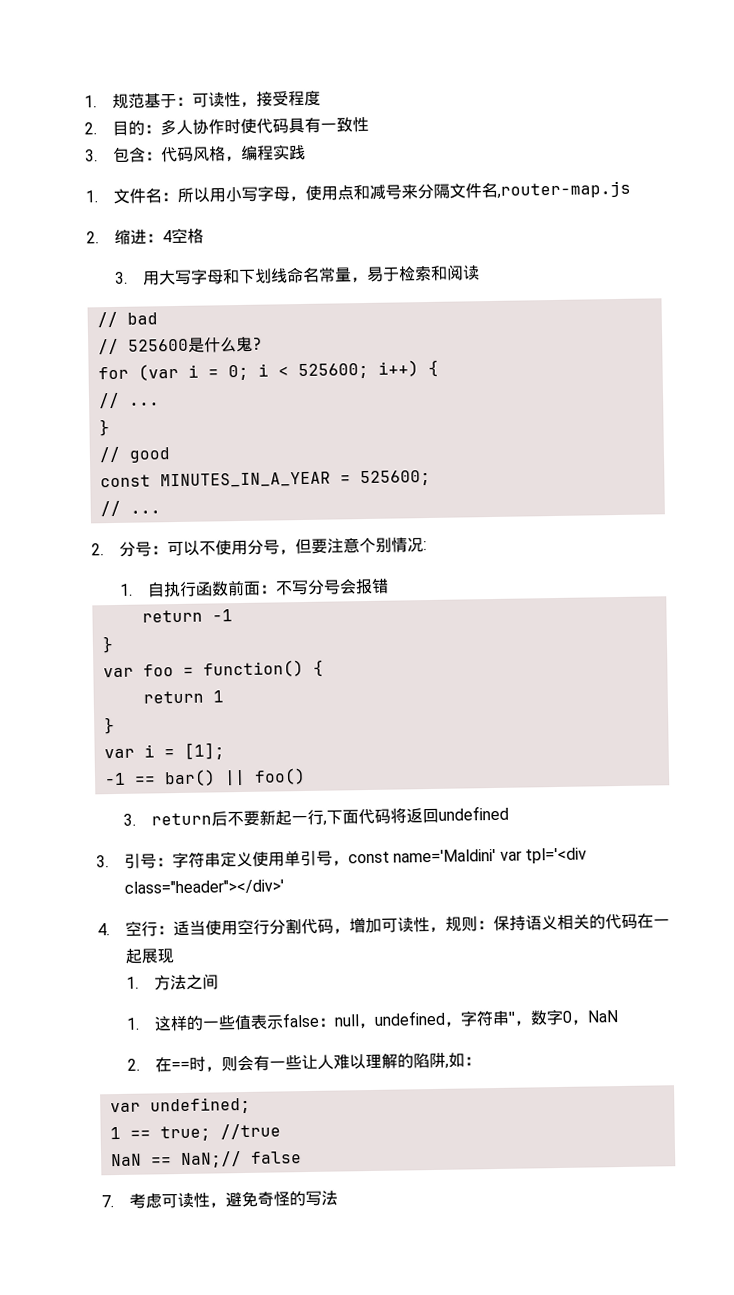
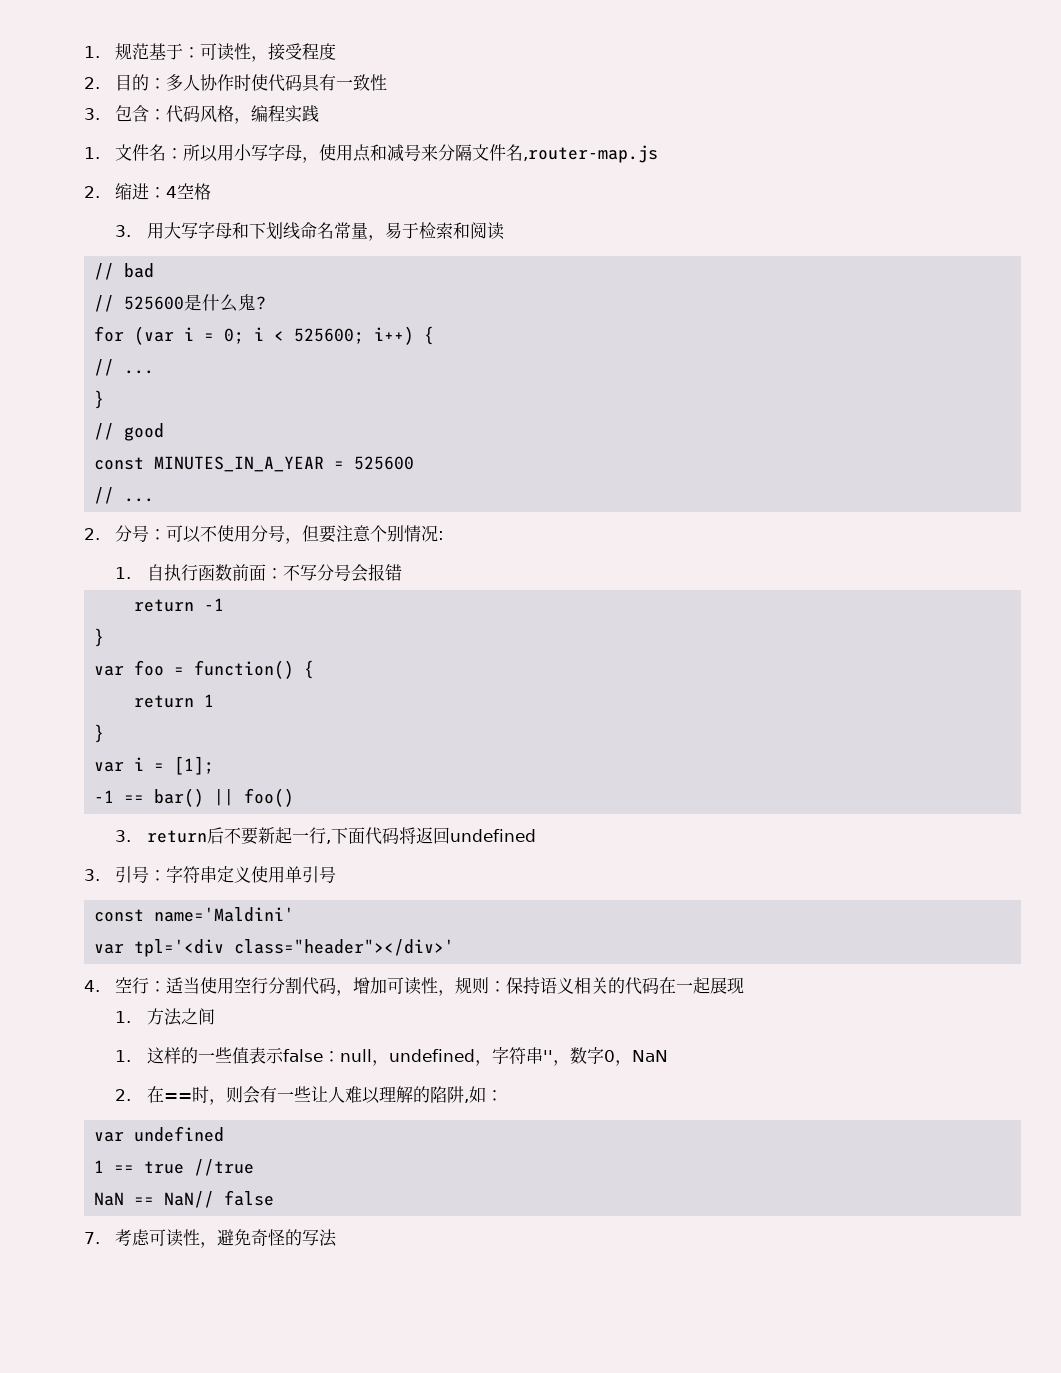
[359,469,431,487] 525600; -> [354,456,415,470] 525600
[331,860,349,866] ， -> (337, 874) //
(497, 855) none -> (295, 914) //
[149,1096,251,1115] undefined; -> [134,1126,225,1142] undefined
[159,1125,211,1142] true; -> [144,1161,185,1174] true
[179,1151,242,1169] NaN;// -> [164,1191,215,1208] NaN//

